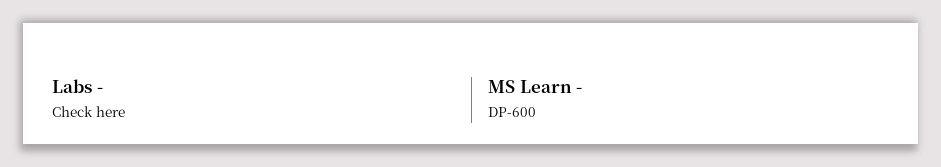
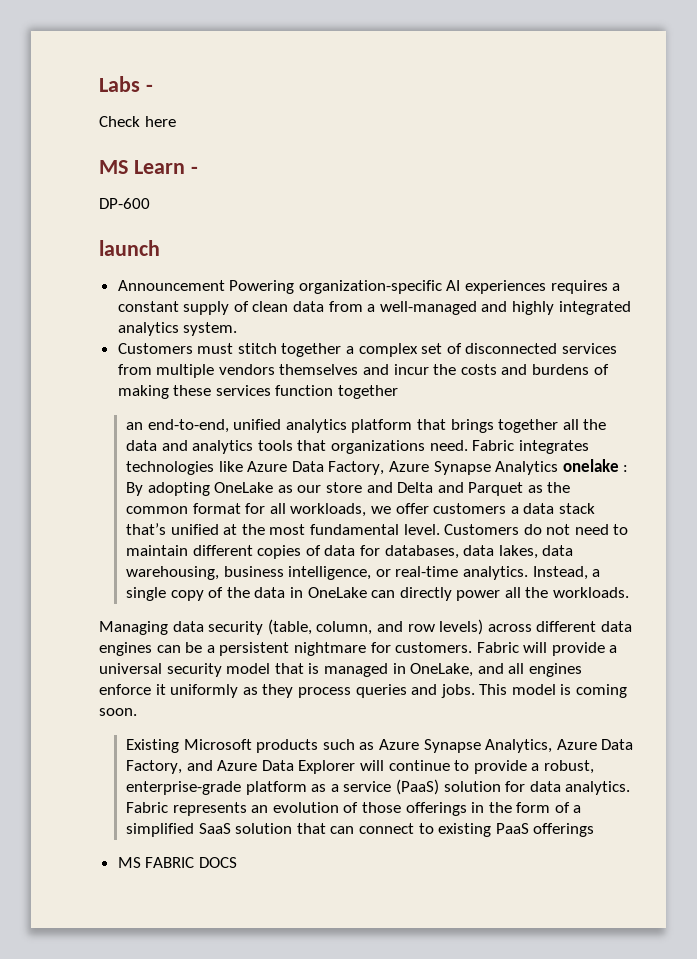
(536, 112) none -> [99,240,160,256] [117,280,621,294] [117,301,631,315] [117,322,238,336] [117,343,618,357] [117,364,609,378] [117,385,399,399] [125,419,607,433] [125,440,589,454] [125,459,629,475] [125,482,571,496] [125,503,595,517] [125,523,629,535] [125,545,574,559] [125,566,601,580] [125,587,630,601] [99,619,632,635] [99,642,618,656] [99,663,582,677] [99,684,628,698] [99,708,137,716] [125,739,634,753] [125,760,594,774] [125,779,631,795] [125,802,582,816] [125,823,595,837] [117,857,237,868] // launch // Announcement Powering organization-specific AI experiences requires a constant supply of clean data from a well-managed and highly integrated analytics system. // Customers must stitch together a complex set of disconnected services from multiple vendors themselves and incur the costs and burdens of making these services function together // an end-to-end, unified analytics platform that brings together all the data and analytics tools that organizations need. Fabric integrates technologies like Azure Data Factory, Azure Synapse Analytics onelake : By adopting OneLake as our store and Delta and Parquet as the common format for all workloads, we offer customers a data stack that’s unified at the most fundamental level. Customers do not need to maintain different copies of data for databases, data lakes, data warehousing, business intelligence, or real-time analytics. Instead, a single copy of the data in OneLake can directly power all the workloads. // Managing data security (table, column, and row levels) across different data engines can be a persistent nightmare for customers. Fabric will provide a universal security model that is managed in OneLake, and all engines enforce it uniformly as they process queries and jobs. This model is coming soon. // Existing Microsoft products such as Azure Synapse Analytics, Azure Data Factory, and Azure Data Explorer will continue to provide a robust, enterprise-grade platform as a service (PaaS) solution for data analytics. Fabric represents an evolution of those offerings in the form of a simplified SaaS solution that can connect to existing PaaS offerings // MS FABRIC DOCS

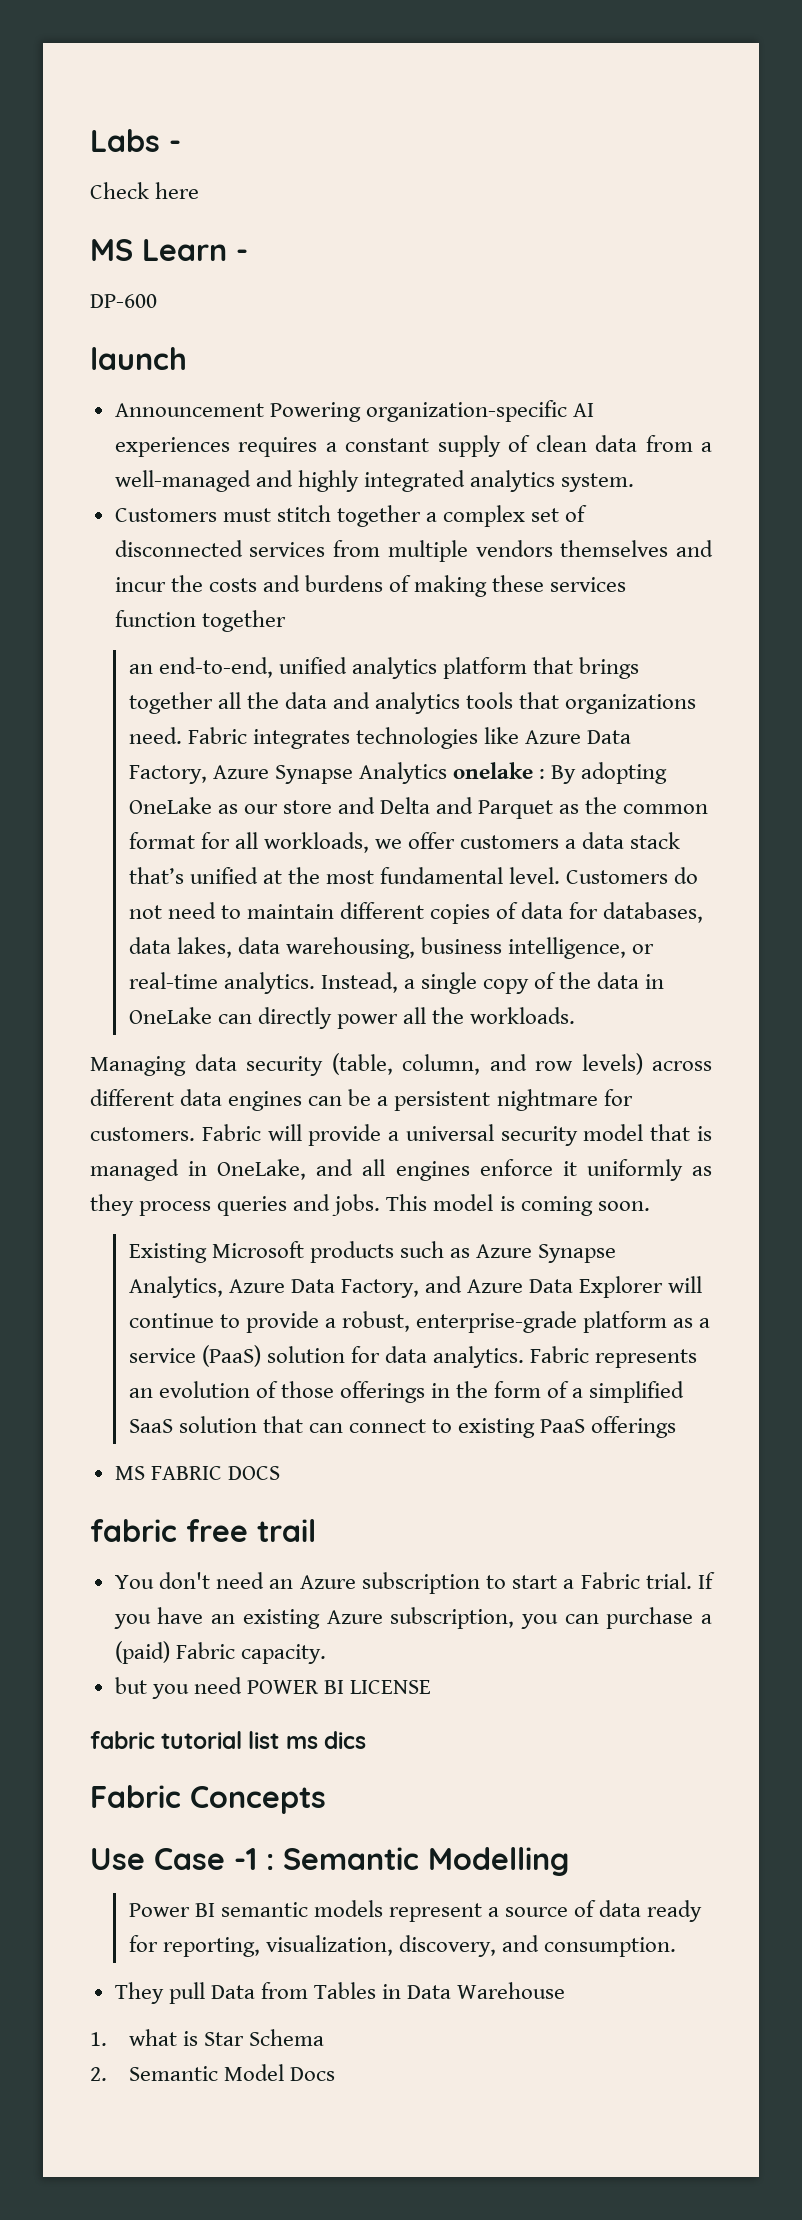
(237, 862) none -> [90,1519,316,1542] [114,1572,715,1594] [113,1607,713,1629] [114,1641,326,1664] [114,1677,432,1699] [90,1731,366,1749] [90,1785,326,1814] [90,1847,569,1876] [128,1900,703,1922] [128,1935,677,1957] [114,1982,566,2004] [90,2029,324,2046] [90,2064,335,2081] // fabric free trail // You don't need an Azure subscription to start a Fabric trial. If you have an existing Azure subscription, you can purchase a (paid) Fabric capacity. // but you need POWER BI LICENSE // fabric tutorial list ms dics // Fabric Concepts // Use Case -1 : Semantic Modelling // Power BI semantic models represent a source of data ready for reporting, visualization, discovery, and consumption. // They pull Data from Tables in Data Warehouse // 1. what is Star Schema // 2. Semantic Model Docs

